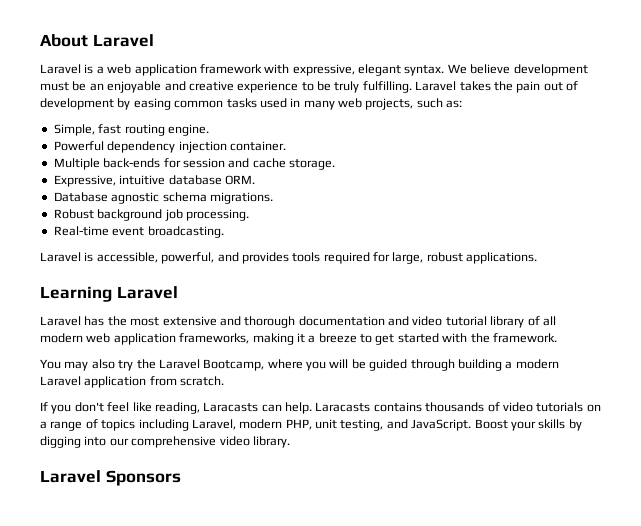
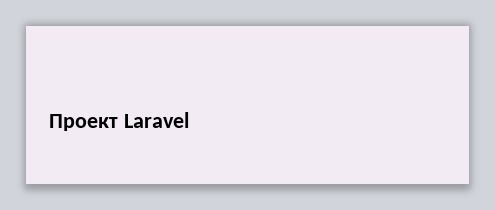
[40,34,154,47] [40,64,588,76] [40,81,578,93] [40,98,463,110] [53,124,209,136] [53,141,286,153] [53,158,335,170] [53,175,255,187] [53,192,273,204] [53,209,249,221] [53,226,224,238] [40,252,538,264] [40,286,178,302] [40,316,556,328] [40,333,557,345] [40,359,559,371] [40,376,225,388] [40,402,601,414] [40,419,582,431] [40,436,290,448] [40,470,181,486] About Laravel // Laravel is a web application framework with expressive, elegant syntax. We believe development must be an enjoyable and creative experience to be truly fulfilling. Laravel takes the pain out of development by easing common tasks used in many web projects, such as: // Simple, fast routing engine. // Powerful dependency injection container. // Multiple back-ends for session and cache storage. // Expressive, intuitive database ORM. // Database agnostic schema migrations. // Robust background job processing. // Real-time event broadcasting. // Laravel is accessible, powerful, and provides tools required for large, robust applications. // Learning Laravel // Laravel has the most extensive and thorough documentation and video tutorial library of all modern web application frameworks, making it a breeze to get started with the framework. // You may also try the Laravel Bootcamp, where you will be guided through building a modern Laravel application from scratch. // If you don't feel like reading, Laracasts can help. Laracasts contains thousands of video tutorials on a range of topics including Laravel, modern PHP, unit testing, and JavaScript. Boost your skills by digging into our comprehensive video library. // Laravel Sponsors -> [49,112,189,131] Проект Laravel

